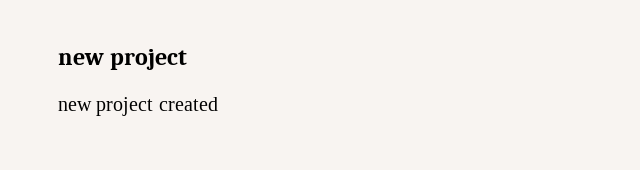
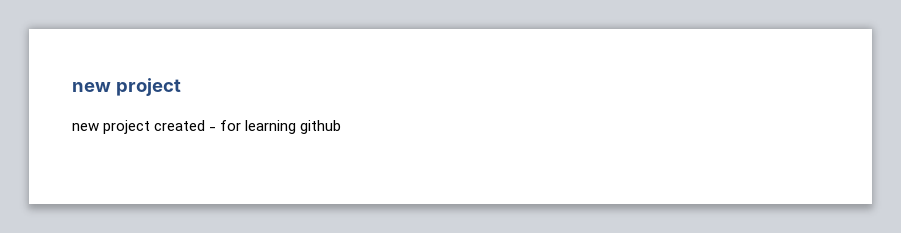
(218, 104) none -> [209,120,342,134] - for learning github

